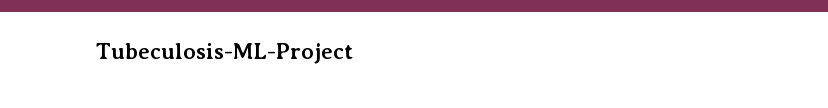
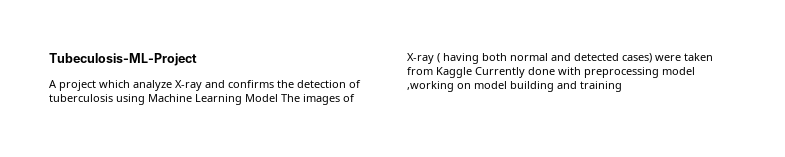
(353, 53) none -> [49,80,361,91] [49,94,355,105] [407,53,713,64] [407,67,695,78] [407,81,622,92] // A project which analyze X-ray and confirms the detection of tuberculosis using Machine Learning Model The images of X-ray ( having both normal and detected cases) were taken from Kaggle Currently done with preprocessing model ,working on model building and training

